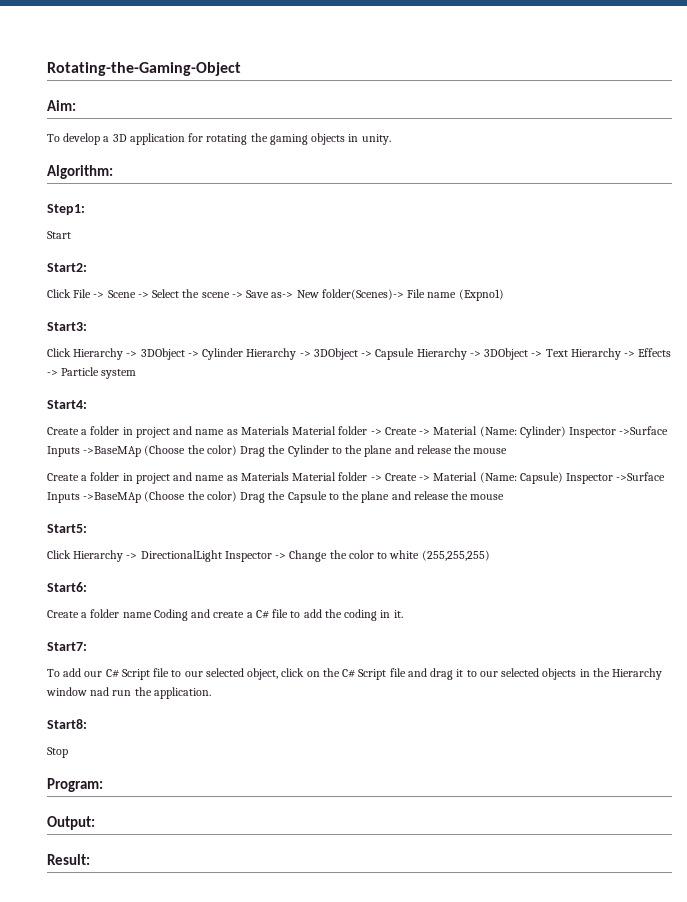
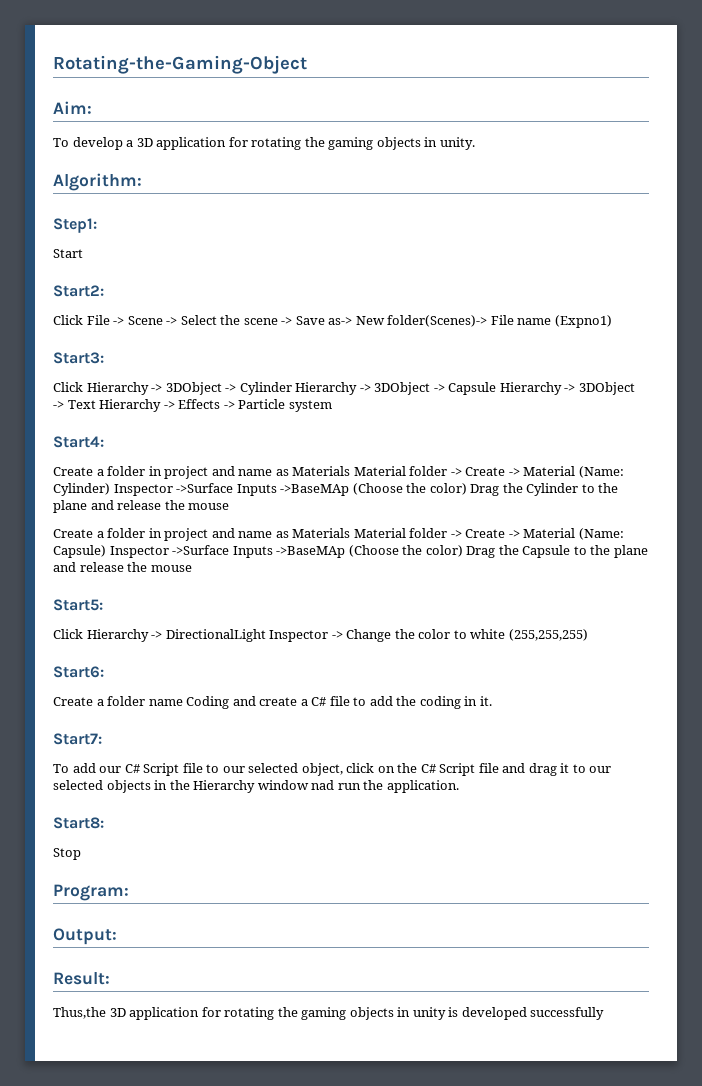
(90, 859) none -> [53,1007,605,1020] // Thus,the 3D application for rotating the gaming objects in unity is developed successfully

